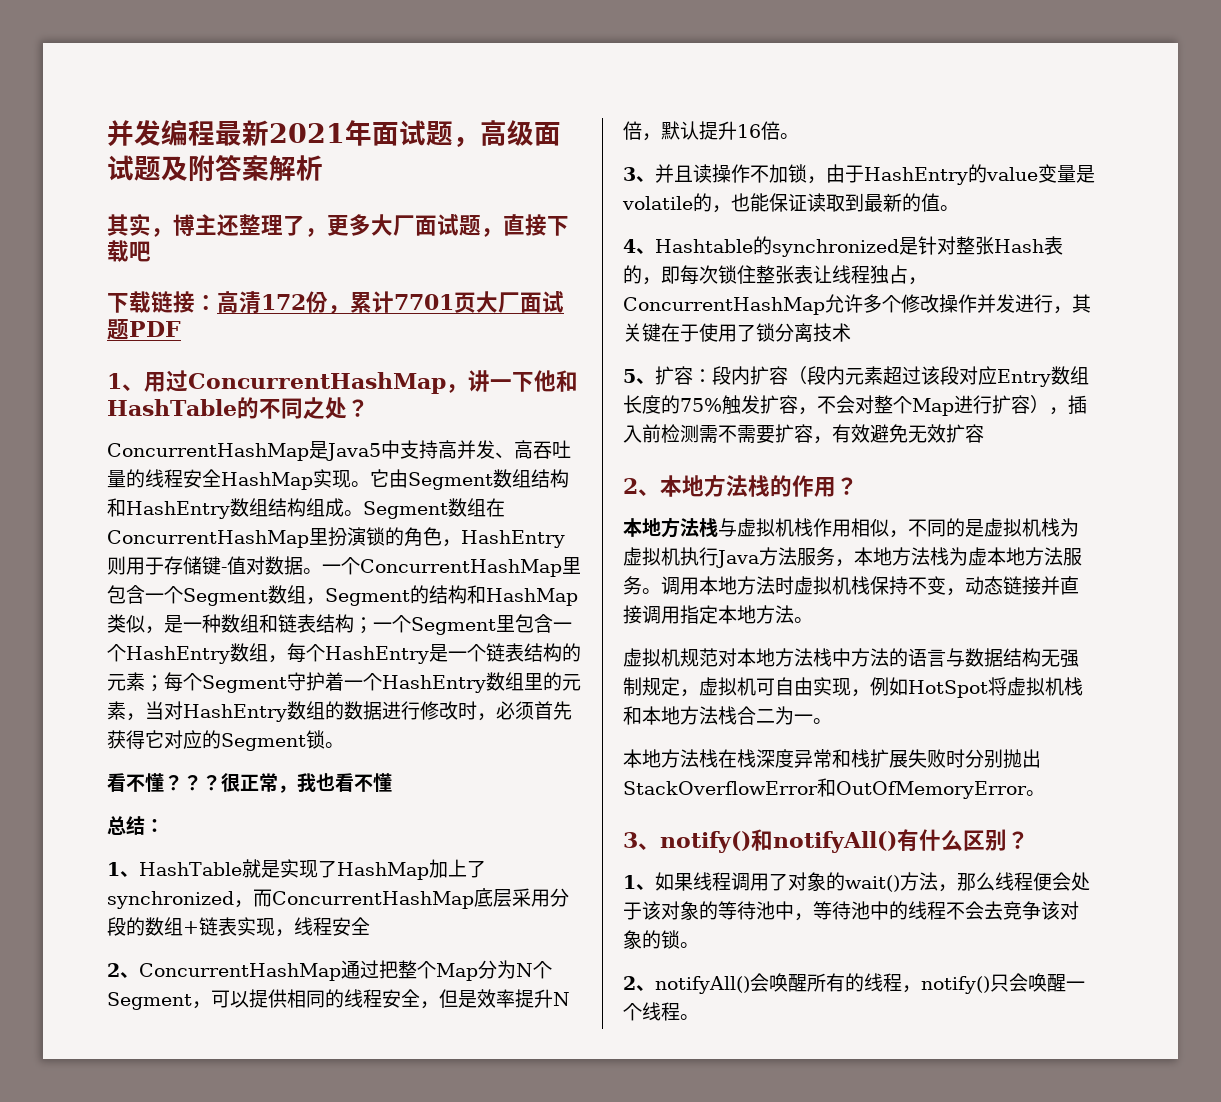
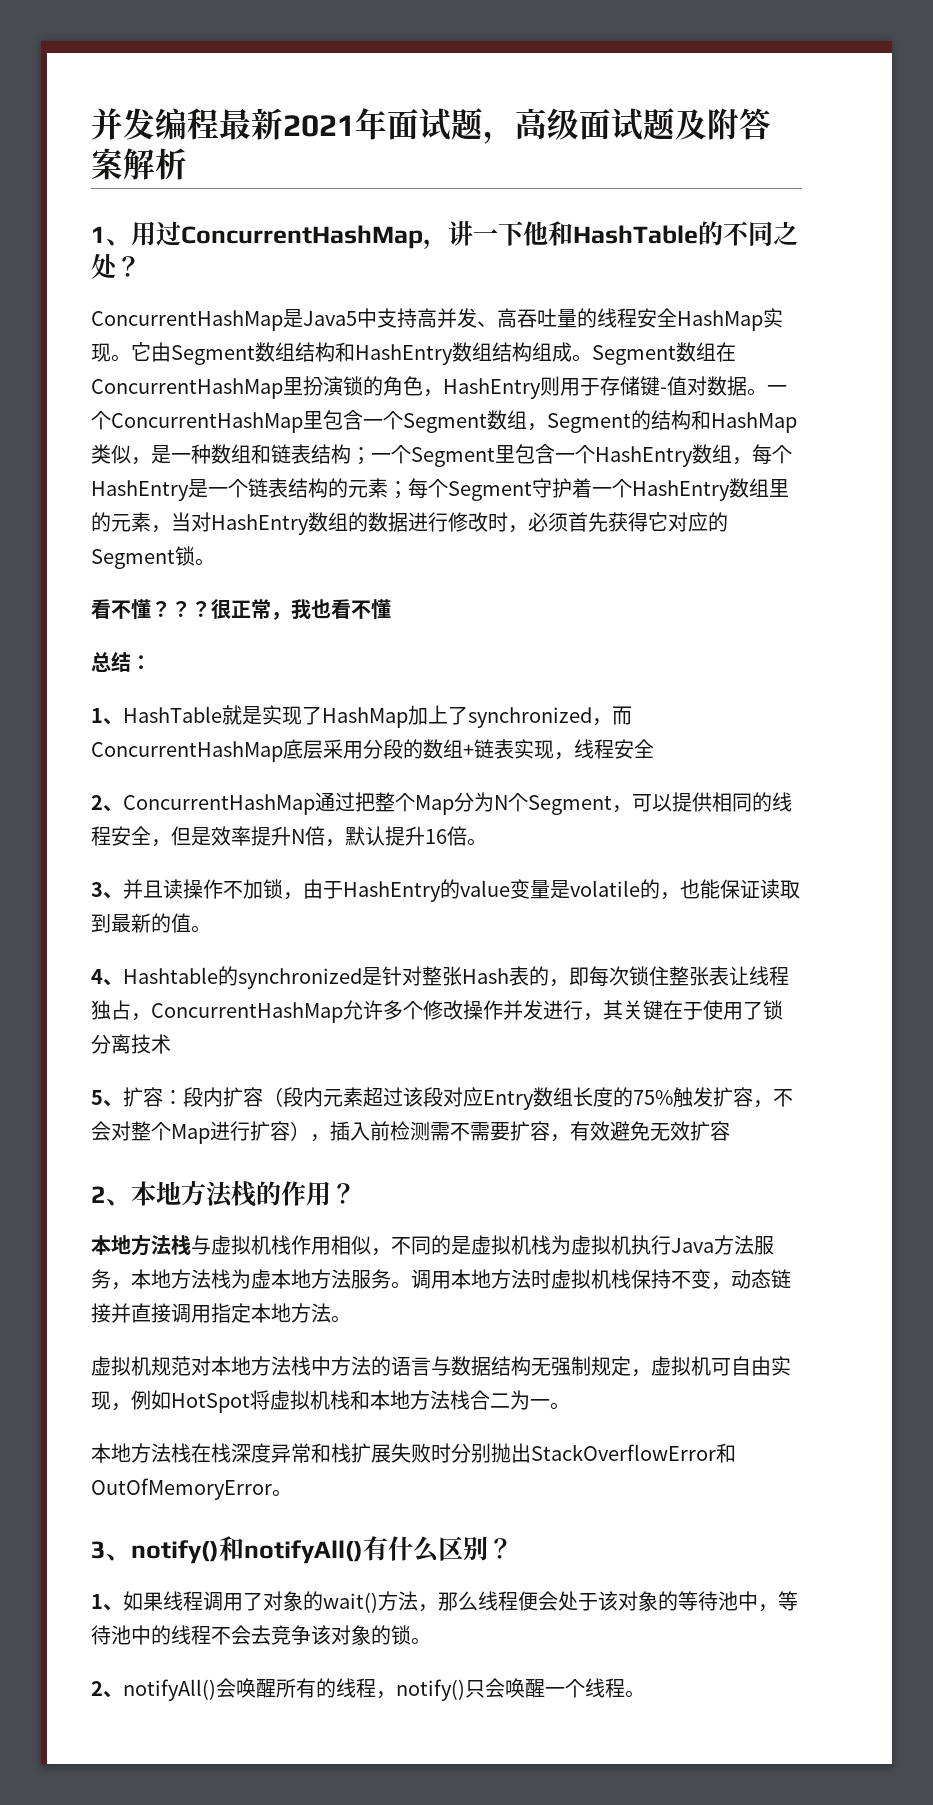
[107,213,569,237] [107,240,151,262] [107,291,564,314] [107,319,181,340] // 其实，博主还整理了，更多大厂面试题，直接下载吧 // 下载链接：高清172份，累计7701页大厂面试题PDF -> (187, 164) none

